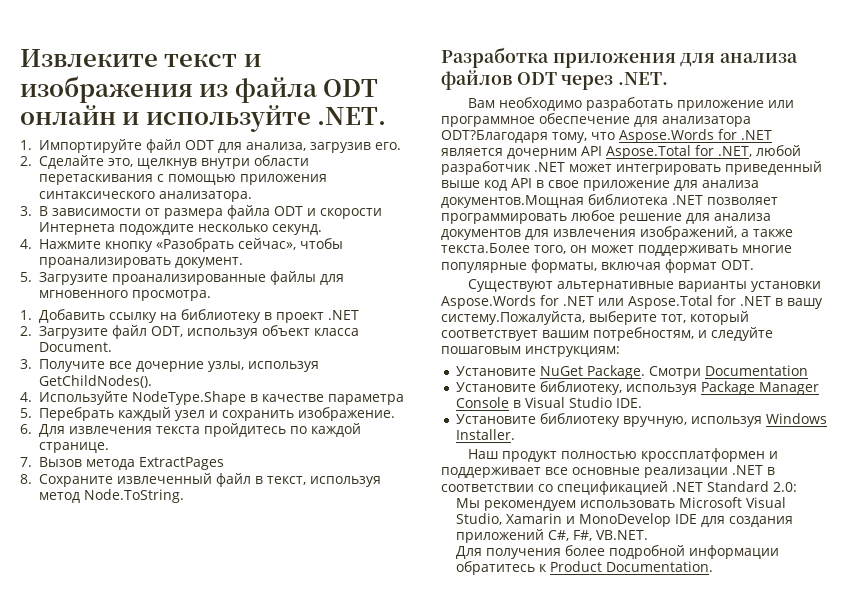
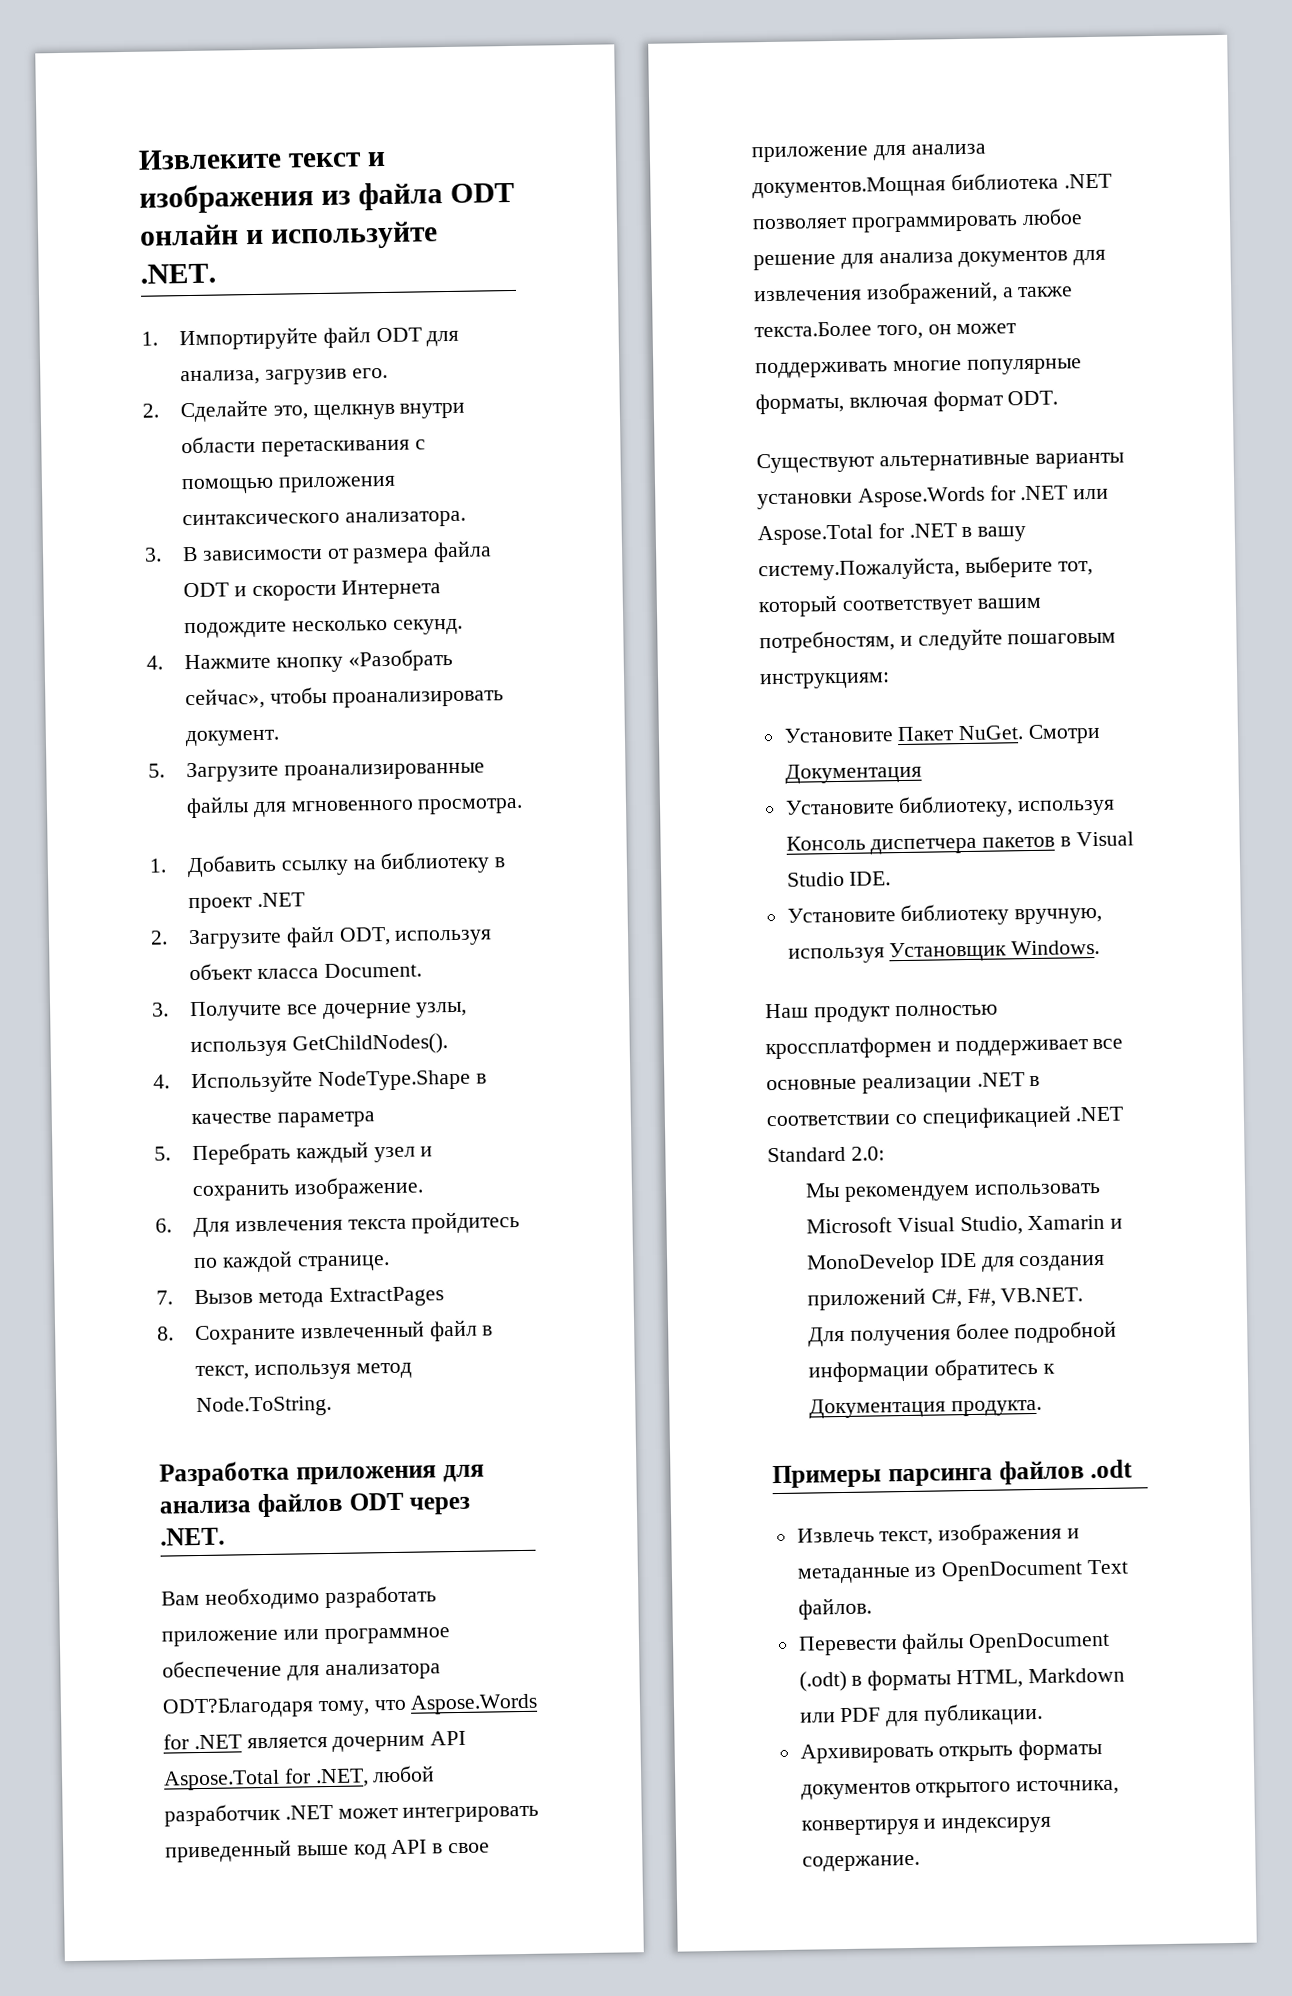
[539,365,808,379] NuGet Package. Смотри Documentation -> [897,723,1102,745] [784,762,922,784] Пакет NuGet. Смотри Документация
[700,381,819,395] [455,397,509,408] Package Manager Console -> [785,835,1056,855] Консоль диспетчера пакетов
[765,413,827,424] [455,429,515,440] Windows Installer. -> [889,939,1101,963] Установщик Windows.
[549,561,713,572] Product Documentation. -> [809,1397,1042,1419] [772,1459,1134,1489] [796,1522,1081,1546] [796,1559,1129,1584] [797,1597,872,1620] [797,1631,1111,1656] [798,1667,1125,1692] [799,1702,1044,1727] [799,1738,1103,1764] [800,1779,1120,1800] [800,1816,1053,1836] [801,1854,920,1872] Документация продукта. // Примеры парсинга файлов .odt // Извлечь текст, изображения и метаданные из OpenDocument Text файлов. // Перевести файлы OpenDocument (.odt) в форматы HTML, Markdown или PDF для публикации. // Архивировать открыть форматы документов открытого источника, конвертируя и индексируя содержание.

